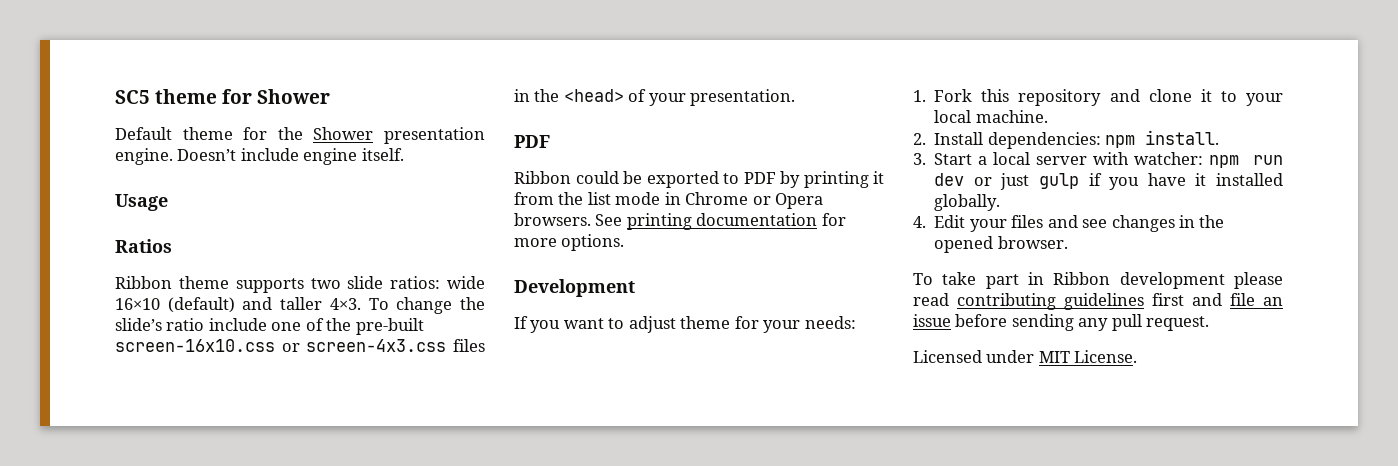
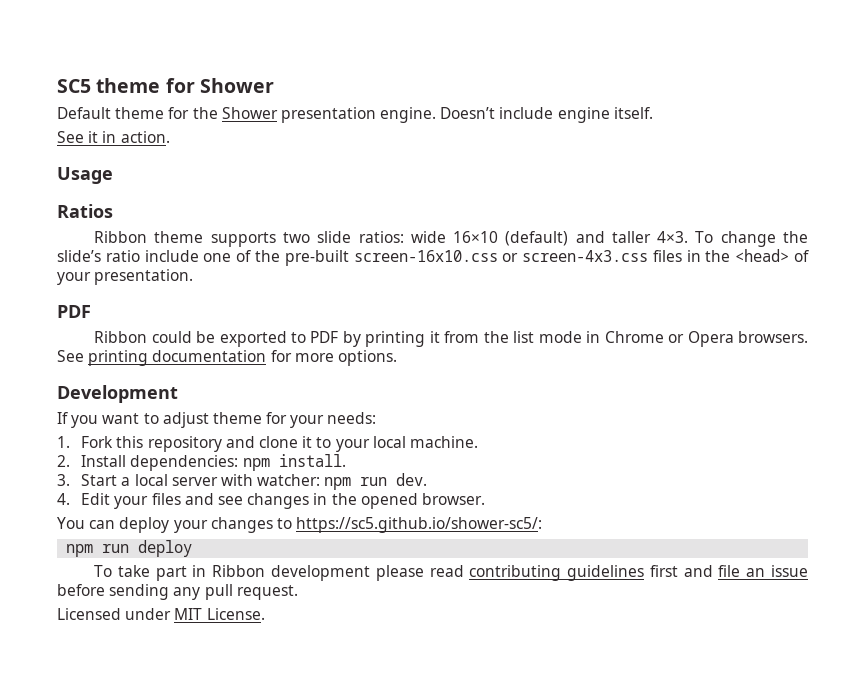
(404, 154) none -> [57,131,170,143] // See it in action.
[934,173,1283,190] [934,194,1001,211] dev or just gulp if you have it installed globally. -> [396,473,428,486] dev.
(1068, 242) none -> [57,517,543,533] [66,540,193,557] // You can deploy your changes to https://sc5.github.io/shower-sc5/: // npm run deploy

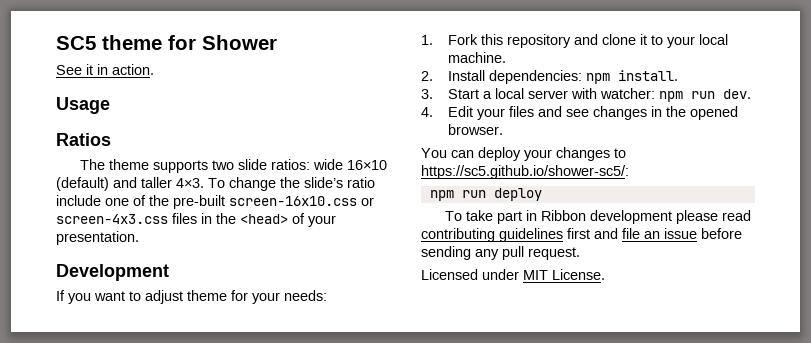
[57,107,653,123] // Default theme for the Shower presentation engine. Doesn’t include engine itself. -> (277, 42) none
[94,231,148,243] Ribbon -> [80,159,106,170] The
[57,305,91,318] [94,331,808,347] [57,350,397,366] // PDF // Ribbon could be exported to PDF by printing it from the list mode in Chrome or Opera browsers. See printing documentation for more options. -> (139, 238) none

